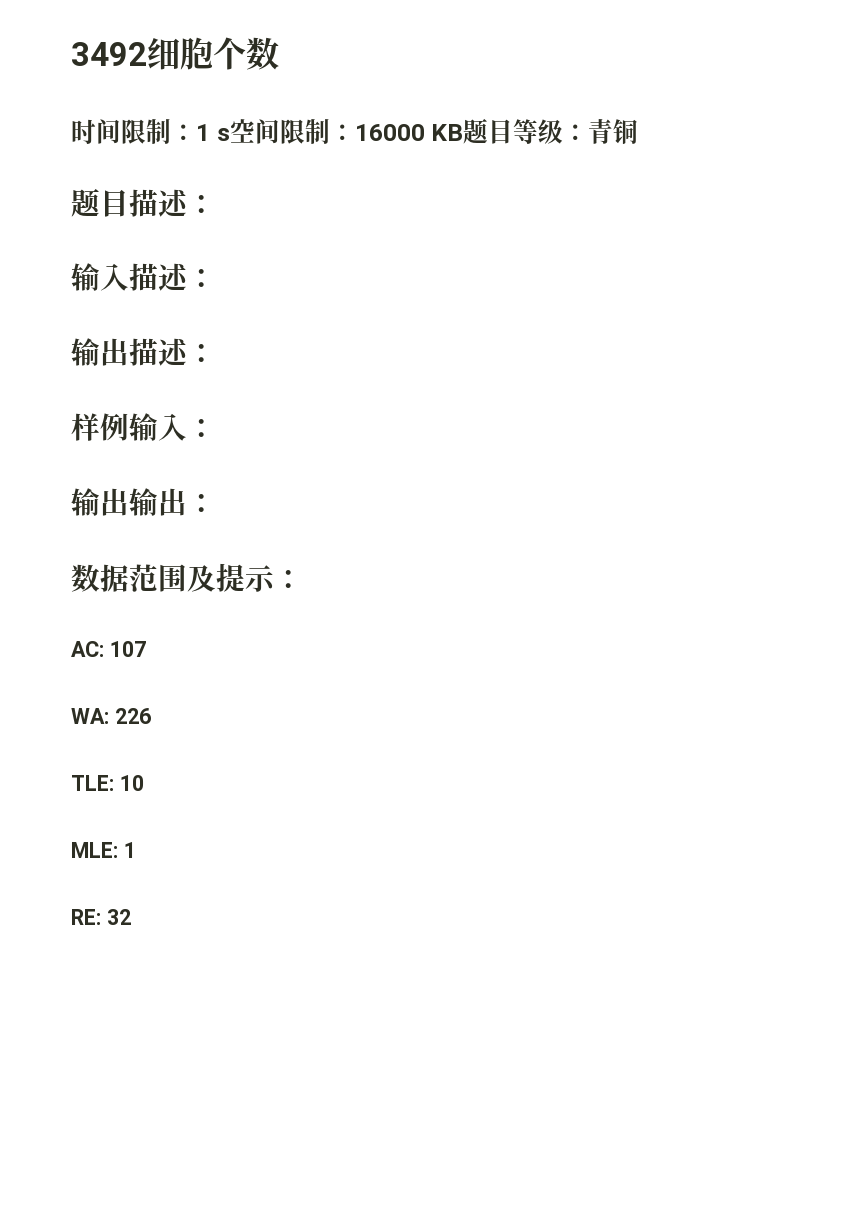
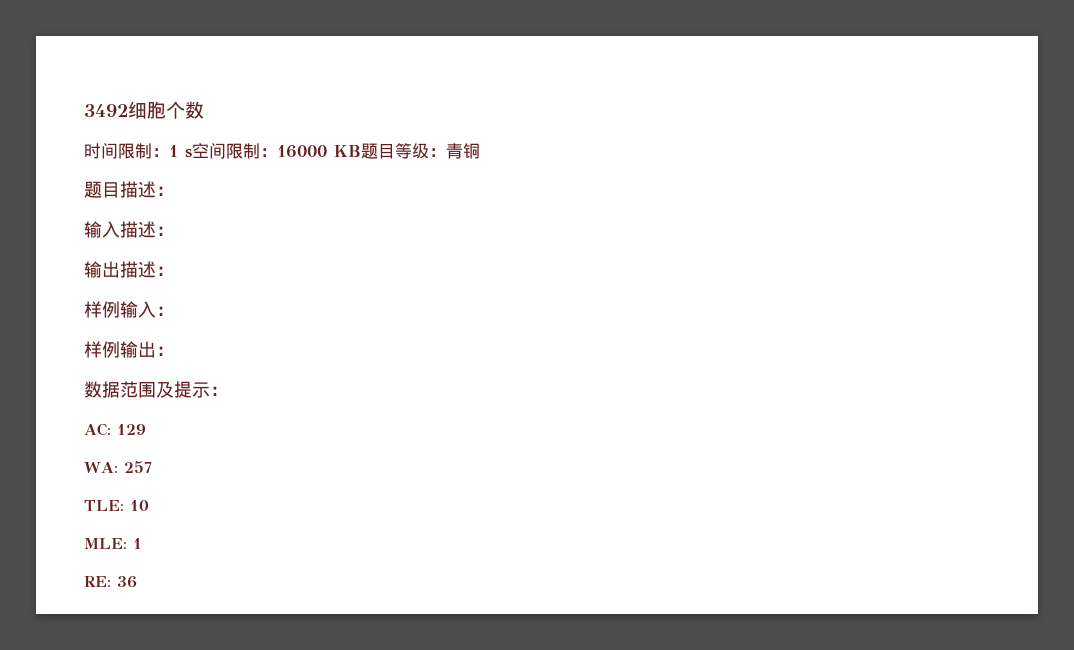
[71,488,129,516] 输出 -> [84,341,120,358] 样例
[109,641,146,657] 107 -> [117,424,146,435] 129
[114,708,151,724] 226 -> [123,461,152,473] 257
[106,909,131,925] 32 -> [117,576,137,588] 36

